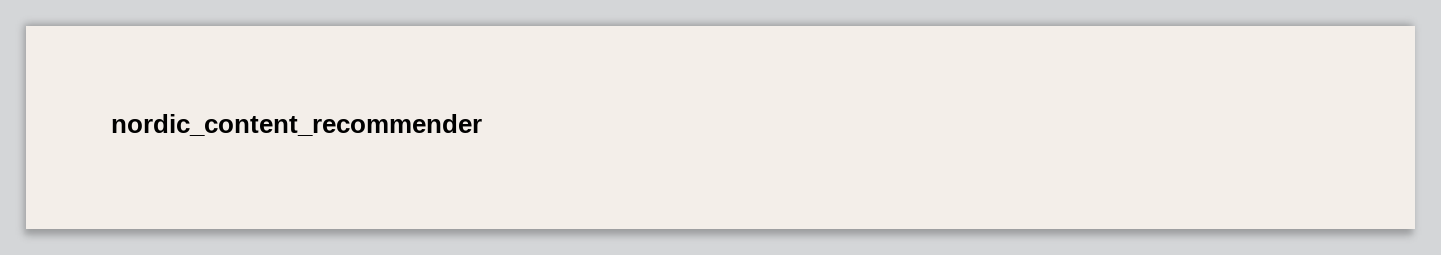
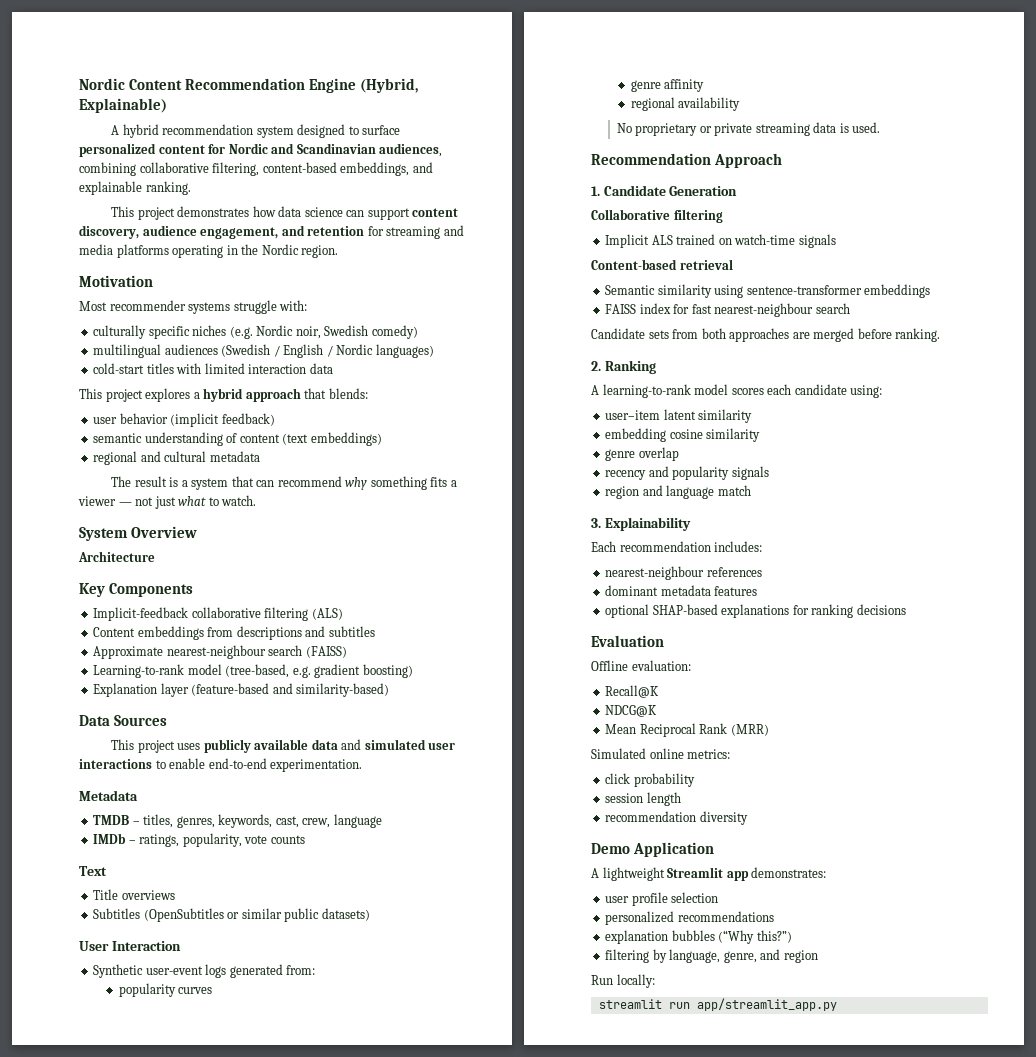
[111,114,482,136] nordic_content_recommender -> [79,78,419,93] [79,98,167,113] [111,124,401,138] [79,143,443,157] [79,162,433,176] [79,181,191,195] [111,206,459,220] [79,225,464,239] [79,244,339,258] [79,275,153,287] [79,300,308,314] [93,325,418,339] [93,344,434,358] [93,363,333,374] [79,388,368,402] [93,413,275,427] [93,432,382,446] [93,451,260,465] [111,476,457,490] [78,495,257,509] [79,526,197,541] [78,551,155,562] [79,583,193,597] [93,607,343,621] [93,626,375,640] [93,645,347,659] [93,664,413,678] [93,683,390,697] [79,715,167,726] [111,739,456,753] [79,758,363,772] [79,790,138,801] [93,814,382,828] [93,833,305,847] [79,866,107,876] [93,889,175,900] [93,908,370,922] [79,941,181,951] [93,964,316,978] [118,983,213,997] [630,79,705,92] [630,97,741,111] [616,122,881,136] [591,153,782,168] [591,185,738,196] [591,209,723,223] [605,234,836,248] [591,259,733,270] [605,284,931,298] [605,303,850,317] [591,328,941,342] [591,360,656,374] [591,384,883,398] [605,409,753,423] [605,428,761,442] [605,447,679,461] [605,466,769,480] [605,485,751,499] [591,517,691,531] [591,541,763,552] [605,566,762,580] [605,585,758,596] [605,604,906,618] [591,635,664,647] [591,660,691,671] [605,685,660,698] [605,705,658,717] [605,723,769,737] [591,748,731,759] [605,773,695,787] [605,792,681,806] [605,811,748,825] [591,842,714,857] [591,867,827,881] [605,892,719,906] [605,911,774,925] [605,930,792,944] [605,949,818,963] [591,974,655,988] [598,998,837,1011] Nordic Content Recommendation Engine (Hybrid, Explainable) // A hybrid recommendation system designed to surface personalized content for Nordic and Scandinavian audiences, combining collaborative filtering, content-based embeddings, and explainable ranking. // This project demonstrates how data science can support content discovery, audience engagement, and retention for streaming and media platforms operating in the Nordic region. // Motivation // Most recommender systems struggle with: // culturally specific niches (e.g. Nordic noir, Swedish comedy) // multilingual audiences (Swedish / English / Nordic languages) // cold-start titles with limited interaction data // This project explores a hybrid approach that blends: // user behavior (implicit feedback) // semantic understanding of content (text embeddings) // regional and cultural metadata // The result is a system that can recommend why something fits a viewer — not just what to watch. // System Overview // Architecture // Key Components // Implicit-feedback collaborative filtering (ALS) // Content embeddings from descriptions and subtitles // Approximate nearest-neighbour search (FAISS) // Learning-to-rank model (tree-based, e.g. gradient boosting) // Explanation layer (feature-based and similarity-based) // Data Sources // This project uses publicly available data and simulated user interactions to enable end-to-end experimentation. // Metadata // TMDB – titles, genres, keywords, cast, crew, language // IMDb – ratings, popularity, vote counts // Text // Title overviews // Subtitles (OpenSubtitles or similar public datasets) // User Interaction // Synthetic user-event logs generated from: // popularity curves // genre affinity // regional availability // No proprietary or private streaming data is used. // Recommendation Approach // 1. Candidate Generation // Collaborative filtering // Implicit ALS trained on watch-time signals // Content-based retrieval // Semantic similarity using sentence-transformer embeddings // FAISS index for fast nearest-neighbour search // Candidate sets from both approaches are merged before ranking. // 2. Ranking // A learning-to-rank model scores each candidate using: // user–item latent similarity // embedding cosine similarity // genre overlap // recency and popularity signals // region and language match // 3. Explainability // Each recommendation includes: // nearest-neighbour references // dominant metadata features // optional SHAP-based explanations for ranking decisions // Evaluation // Offline evaluation: // Recall@K // NDCG@K // Mean Reciprocal Rank (MRR) // Simulated online metrics: // click probability // session length // recommendation diversity // Demo Application // A lightweight Streamlit app demonstrates: // user profile selection // personalized recommendations // explanation bubbles (“Why this?”) // filtering by language, genre, and region // Run locally: // streamlit run app/streamlit_app.py

